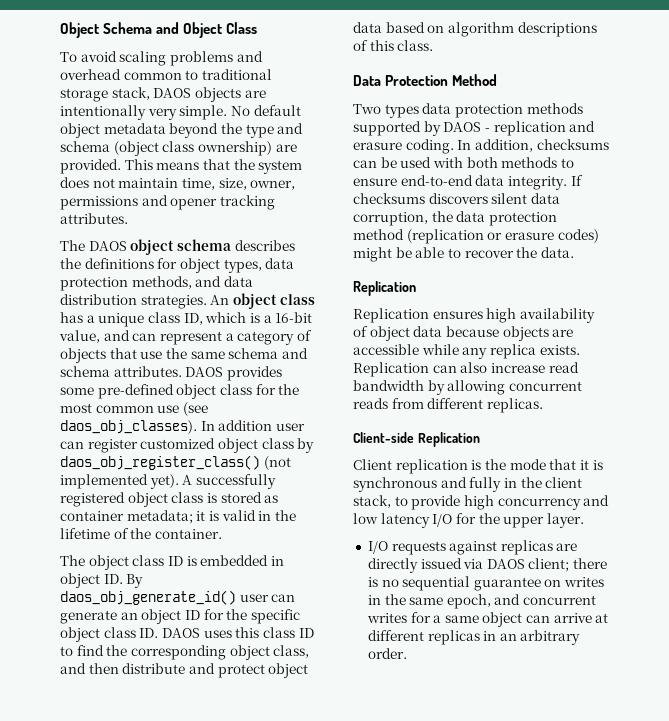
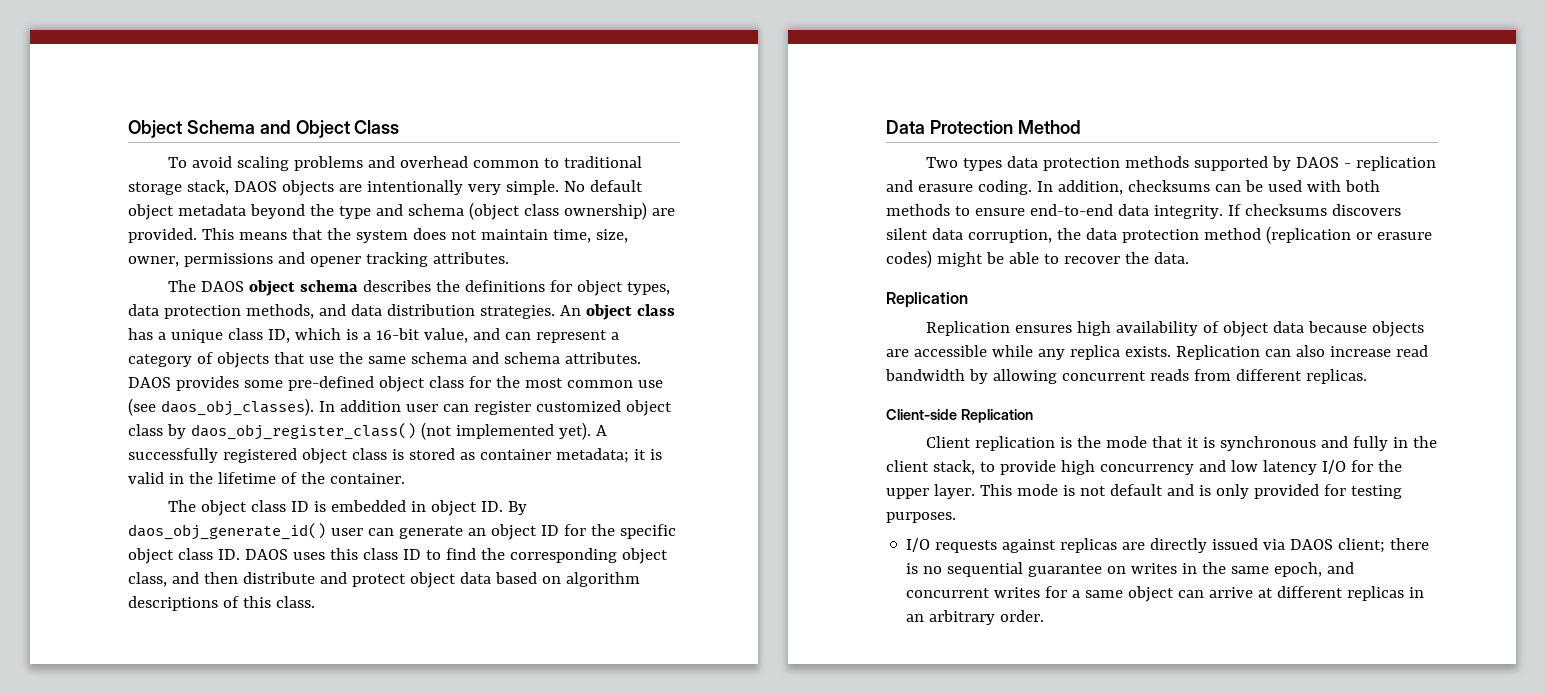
(584, 520) none -> [979,484,1402,499] [886,512,956,523] This mode is not default and is only provided for testing purposes.

